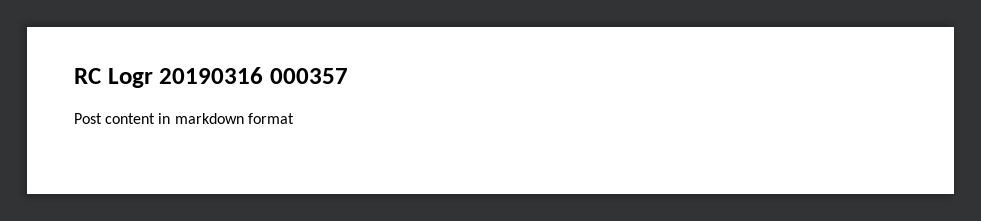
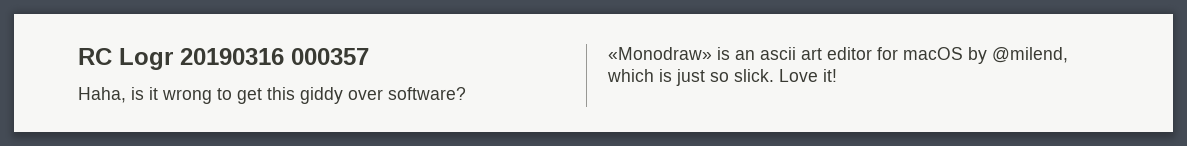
[74,113,294,124] Post content in markdown format -> [78,87,466,104] [608,47,1068,64] [607,69,837,86] Haha, is it wrong to get this giddy over software? «Monodraw» is an ascii art editor for macOS by @milend, which is just so slick. Love it!

